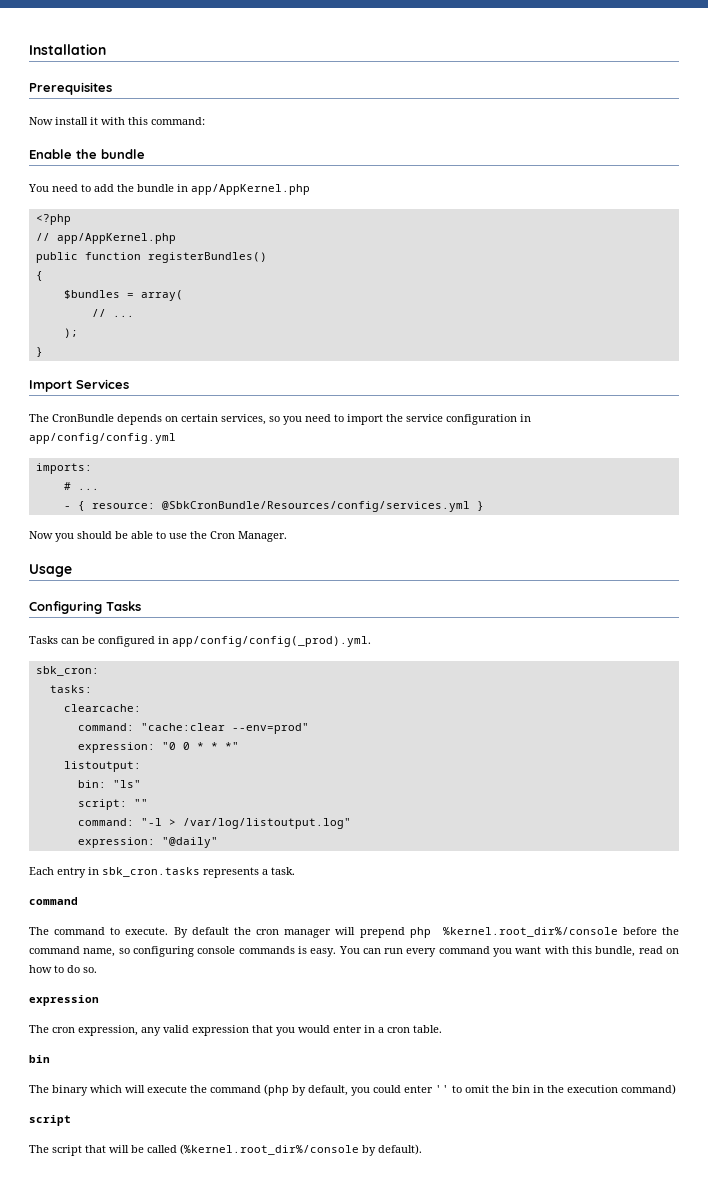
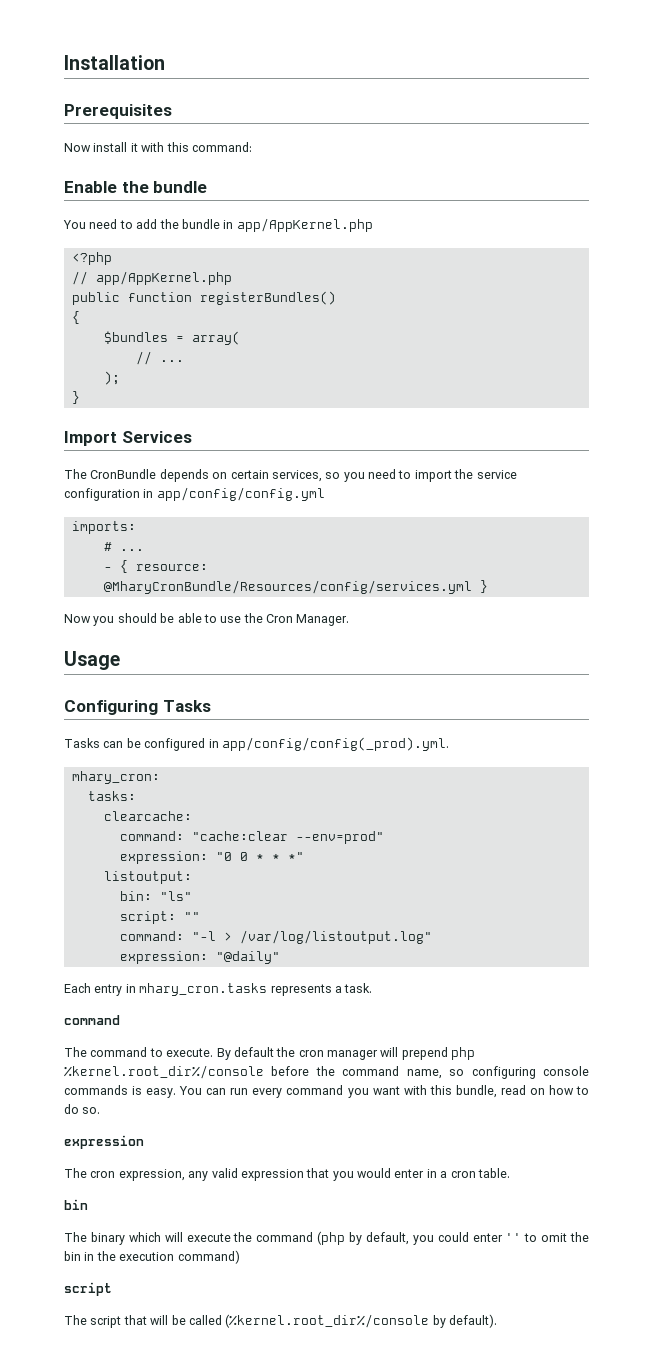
[161,501,470,512] @SbkCronBundle/Resources/config/services.yml -> [103,580,472,594] @MharyCronBundle/Resources/config/services.yml
[35,666,99,676] sbk_cron: -> [71,771,160,784] mhary_cron:
[102,867,200,877] sbk_cron.tasks -> [139,983,268,996] mhary_cron.tasks

